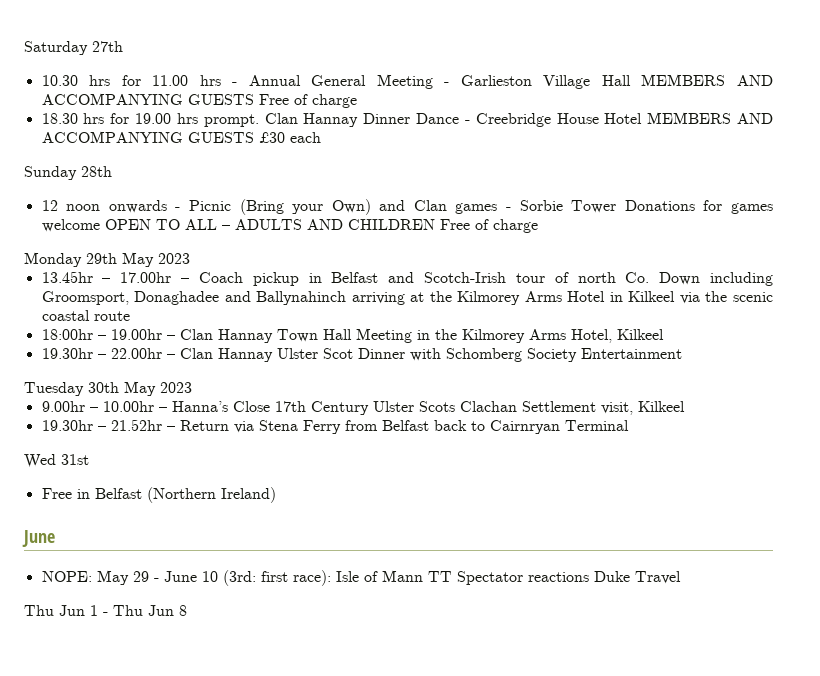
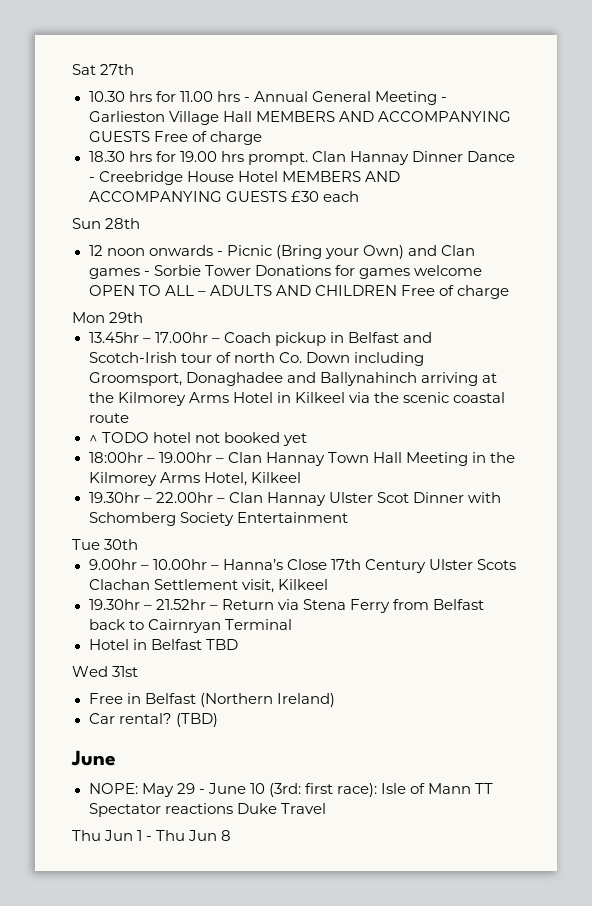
[24,41,88,55] Saturday -> [72,64,96,75] Sat
[24,166,77,180] Sunday -> [72,218,101,229] Sun
[24,252,82,267] Monday -> [72,312,105,323] Mon
[122,252,190,267] May 2023 -> (144, 317) none
(130, 316) none -> [88,432,307,446] // ^ TODO hotel not booked yet
[24,382,84,396] Tuesday -> [72,539,100,550] Tue
[124,381,192,396] May 2023 -> (139, 544) none
(629, 425) none -> [88,639,238,650] // Hotel in Belfast TBD
(276, 495) none -> [88,713,218,727] // Car rental? (TBD)

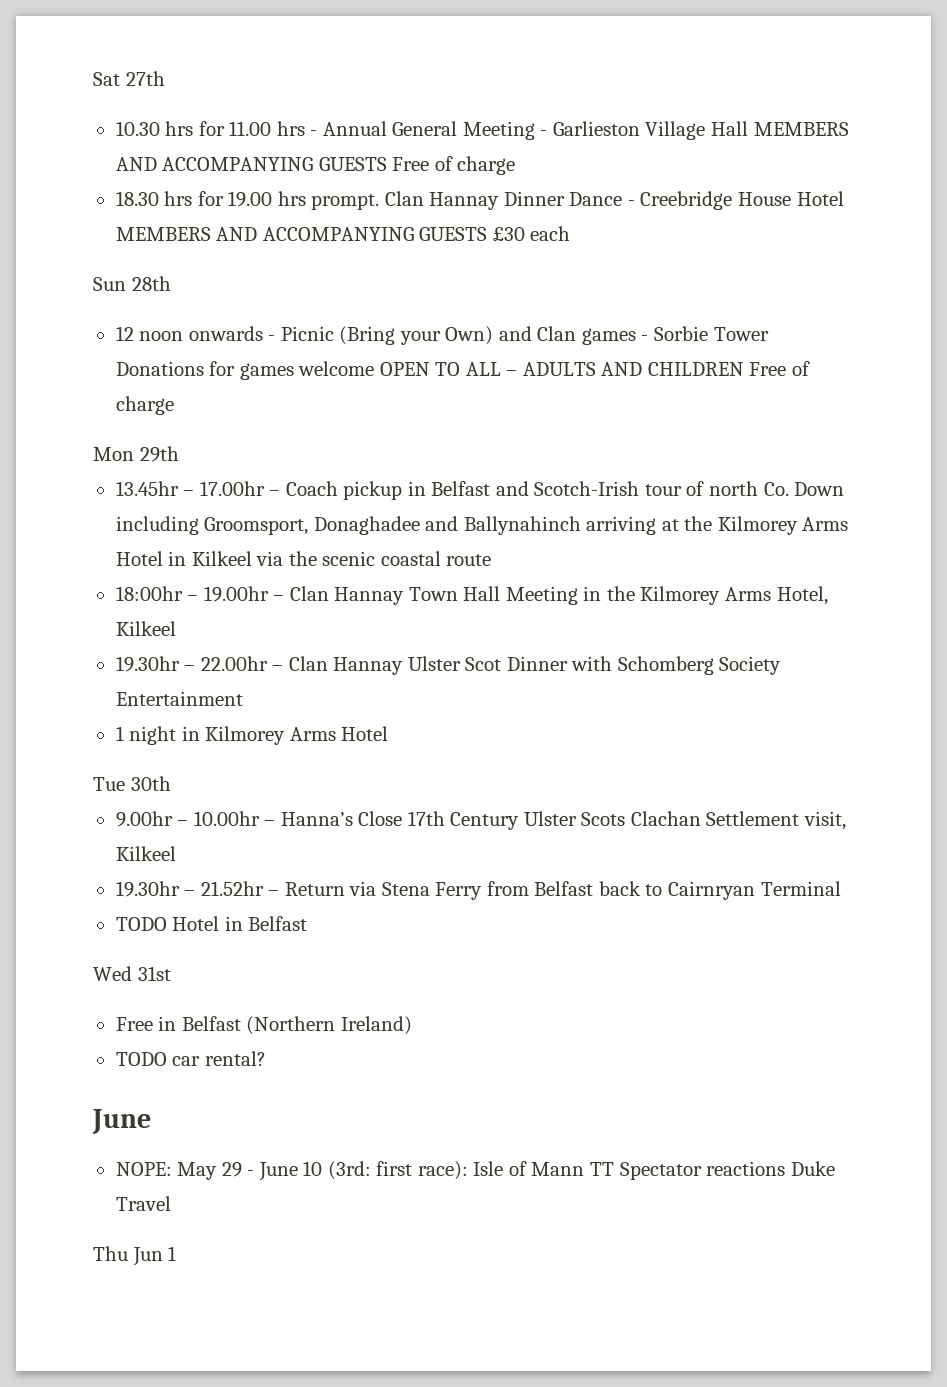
[88,432,307,446] // ^ TODO hotel not booked yet -> (492, 560) none
(348, 517) none -> [115,726,389,745] // 1 night in Kilmorey Arms Hotel
(292, 624) none -> [115,917,167,931] TODO
[205,639,238,650] TBD -> (308, 923) none
[88,713,115,724] Car -> [115,1052,201,1066] TODO car
[175,713,218,727] (TBD) -> (266, 1058) none
[146,830,232,841] - Thu Jun 8 -> (177, 1253) none

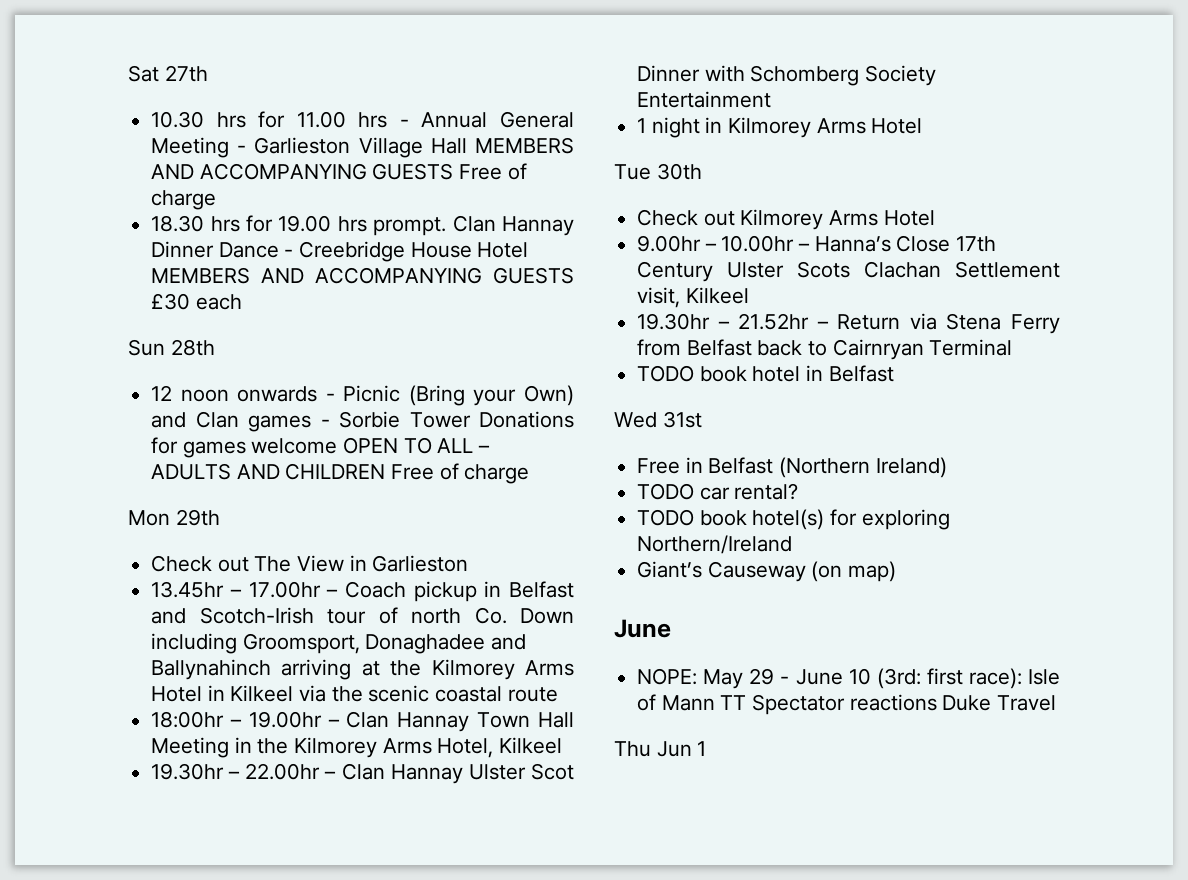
(179, 454) none -> [151,555,469,572] // Check out The View in Garlieston
(171, 783) none -> [637,209,935,230] // Check out Kilmorey Arms Hotel
[172,916,220,931] Hotel -> [699,366,801,382] book hotel
(266, 1058) none -> [637,509,950,530] [637,535,793,554] [637,561,897,582] // TODO book hotel(s) for exploring Northern/Ireland // Giant’s Causeway (on map)

